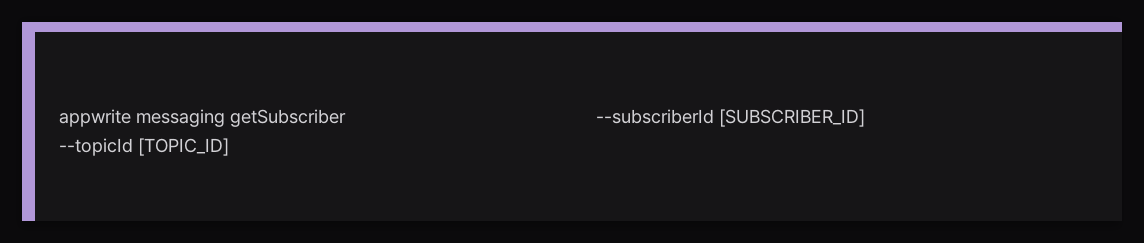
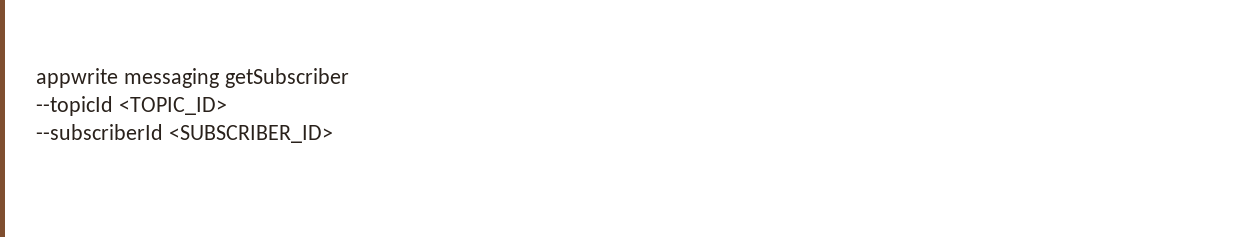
[138,138,229,156] [TOPIC_ID] -> [118,97,227,115] <TOPIC_ID>
[719,109,865,127] [SUBSCRIBER_ID] -> [168,125,333,143] <SUBSCRIBER_ID>

